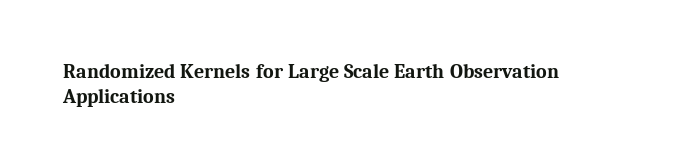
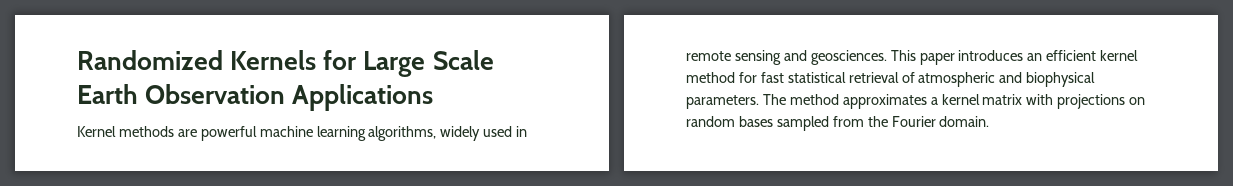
(175, 97) none -> [77,126,528,141] [686,50,1139,65] [686,72,1096,87] [686,94,1146,109] [686,116,990,131] // Kernel methods are powerful machine learning algorithms, widely used in remote sensing and geosciences. This paper introduces an efficient kernel method for fast statistical retrieval of atmospheric and biophysical parameters. The method approximates a kernel matrix with projections on random bases sampled from the Fourier domain.

